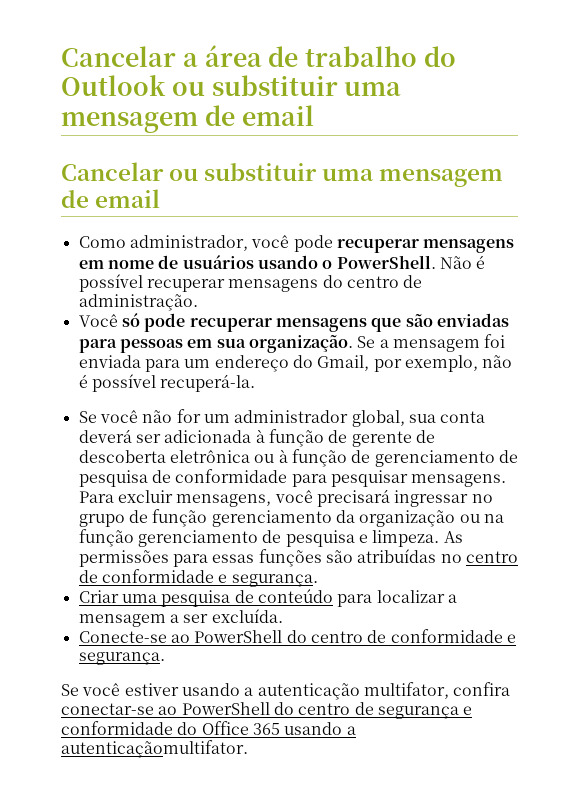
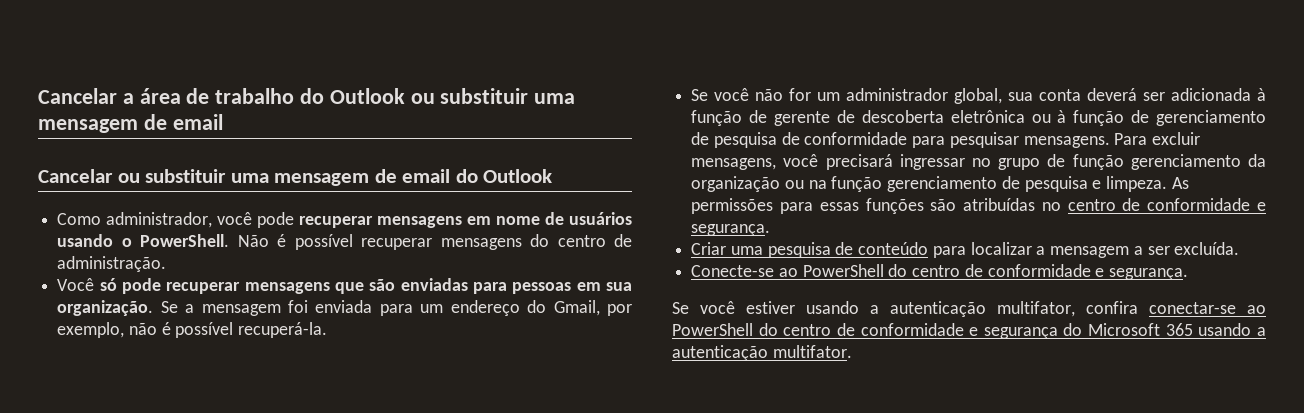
(161, 198) none -> [455,169,553,183] do Outlook
[377,706,473,719] [61,721,249,735] segurança e conformidade do Office -> [860,323,1161,339] conformidade e segurança do Microsoft
[61,740,248,758] autenticaçãomultifator. -> [672,345,852,361] autenticação multifator.

